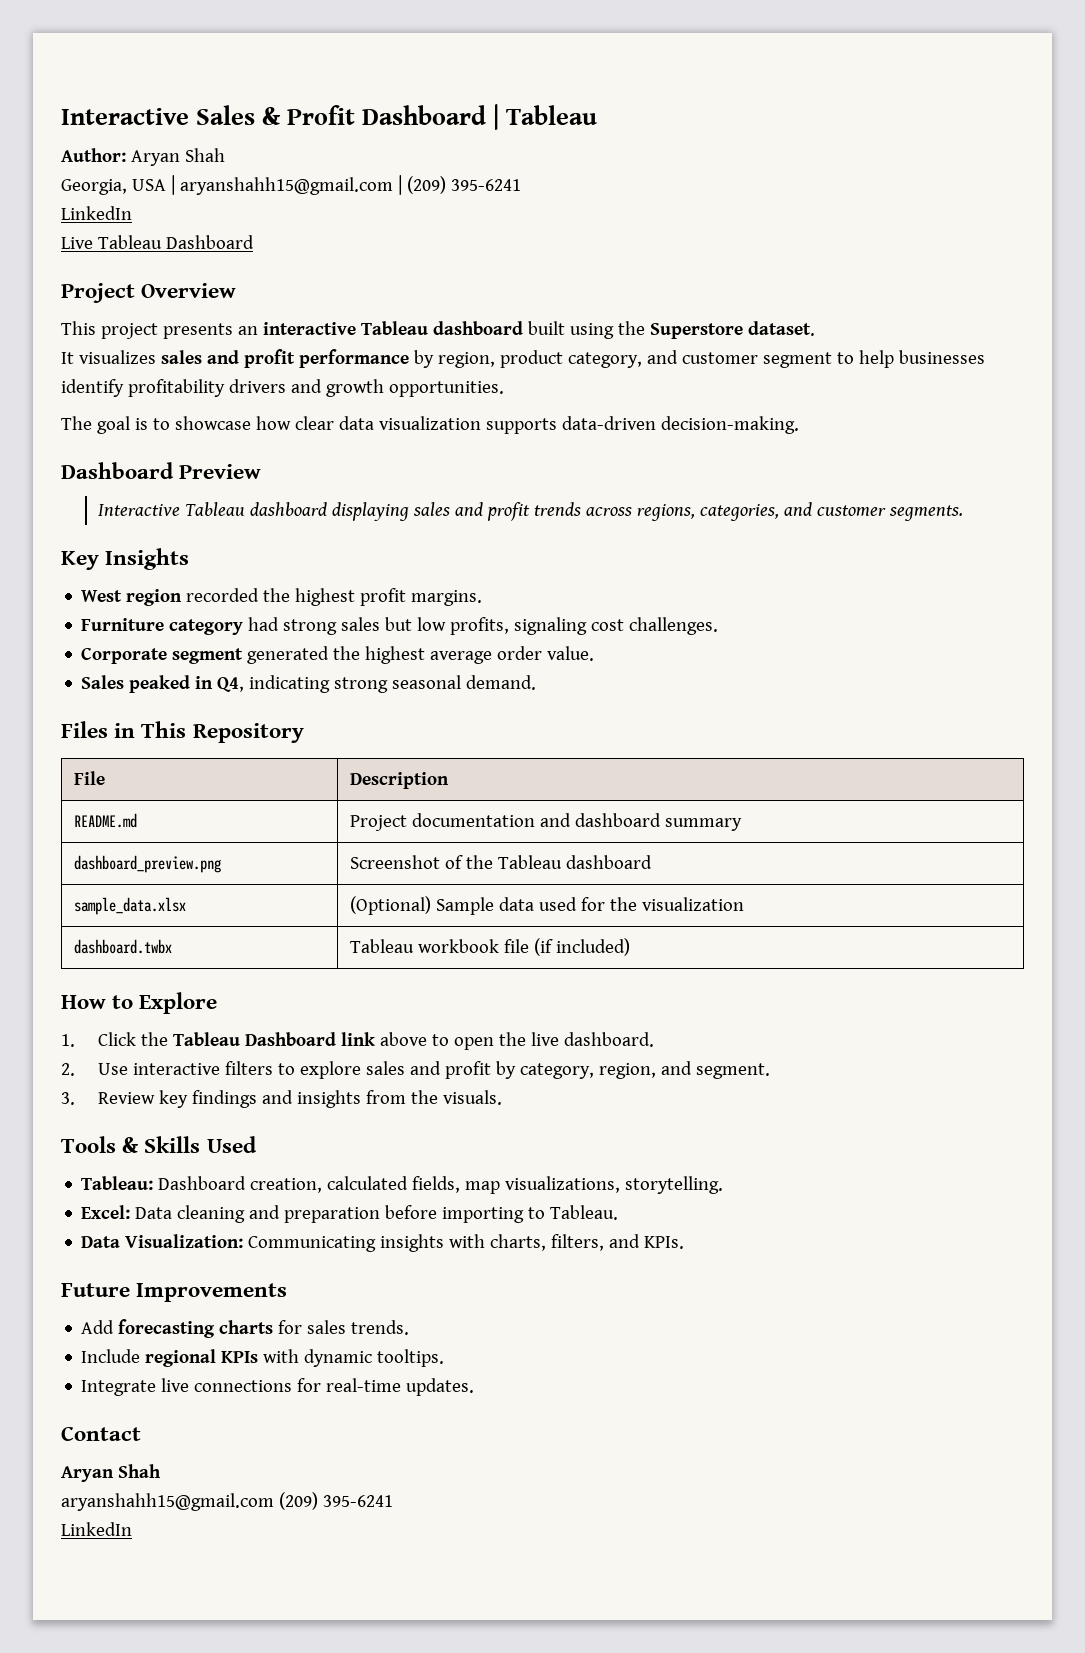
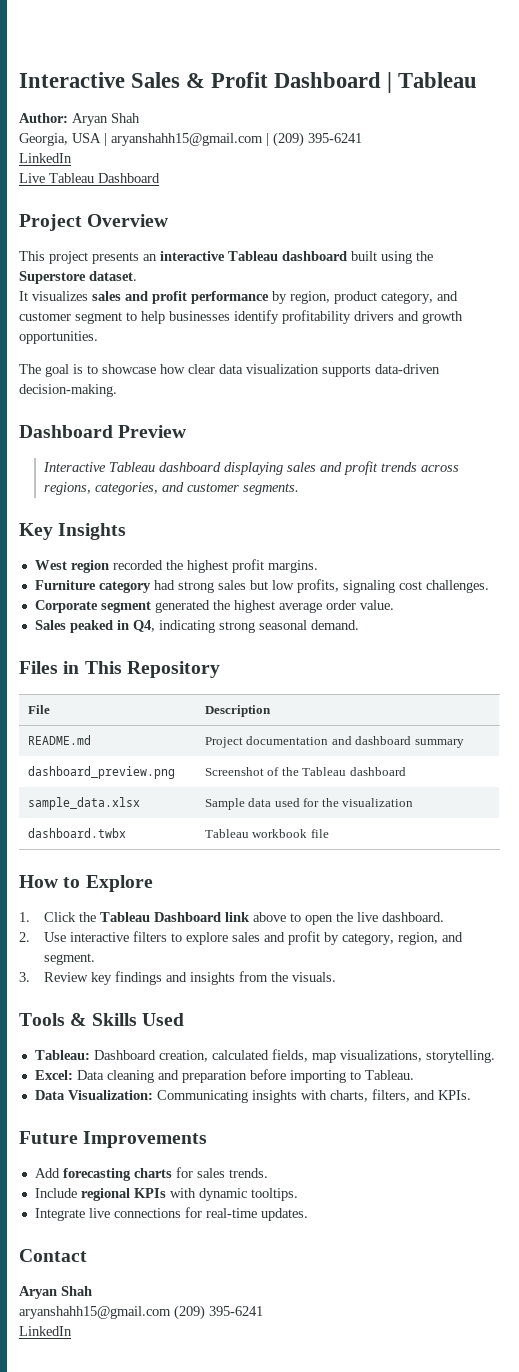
[349,896,431,915] (Optional) -> (140, 803) none
[533,938,630,956] (if included) -> (329, 833) none

